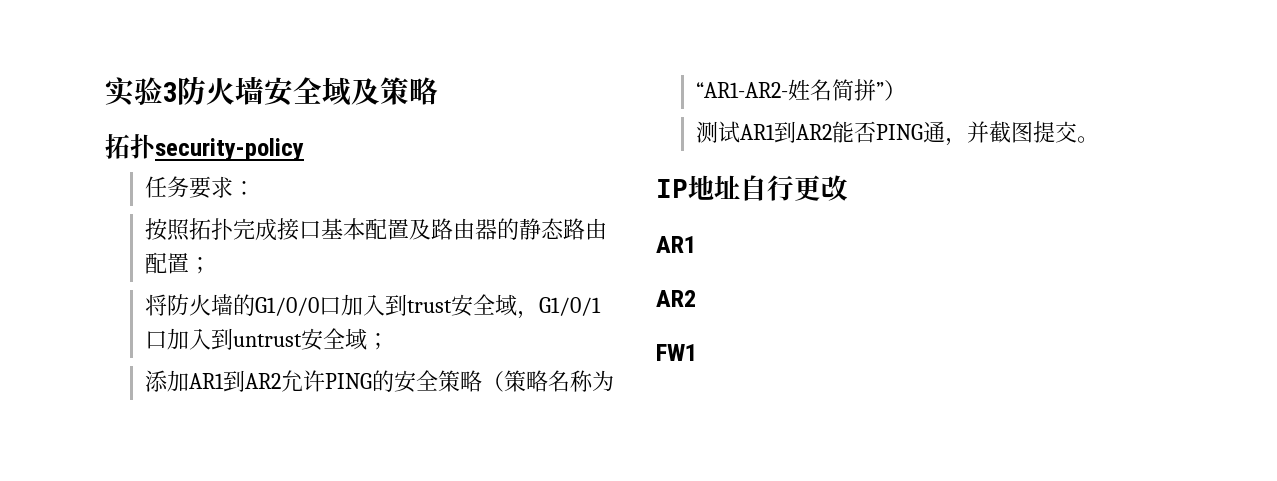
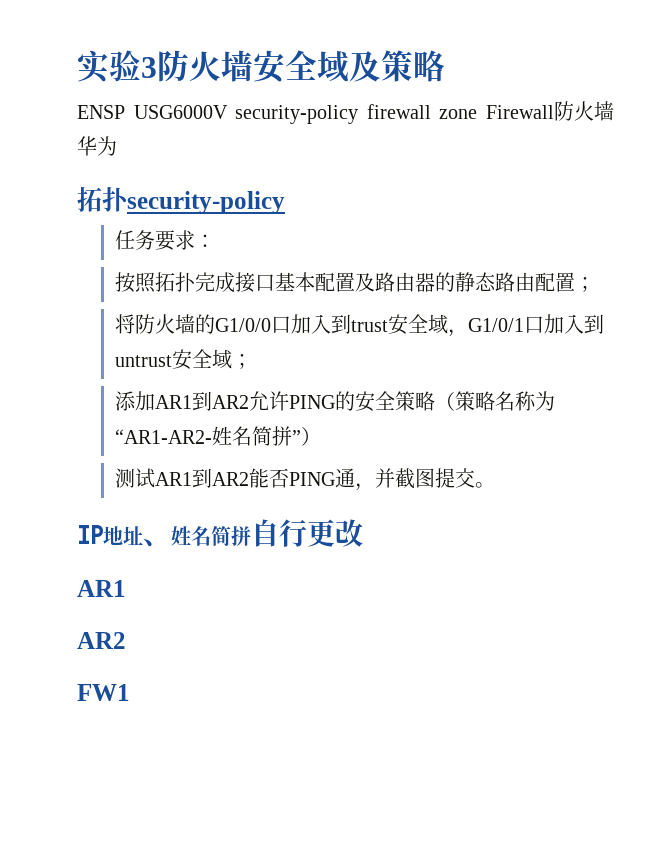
(438, 91) none -> [77,101,614,124] [77,136,117,156] // ENSP USG6000V security-policy firewall zone Firewall防火墙华为
(740, 187) none -> [143,526,251,547] 、姓名简拼

